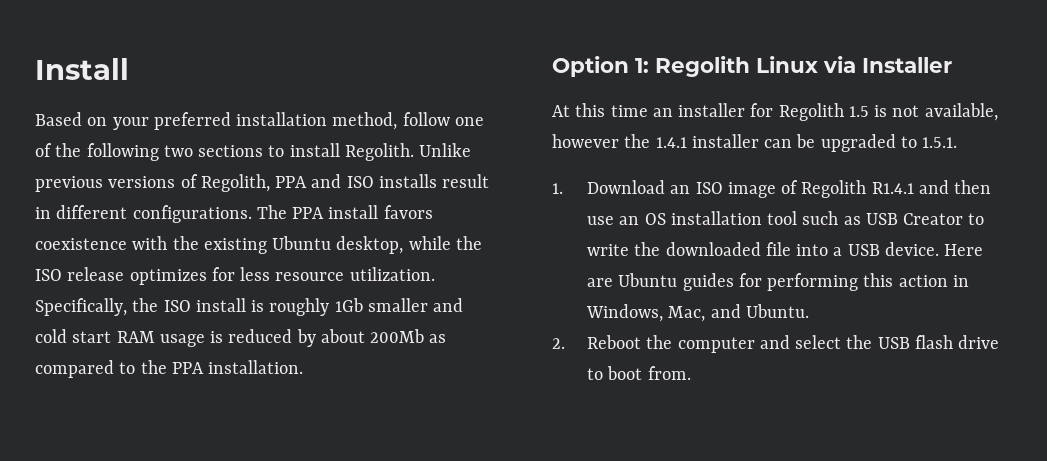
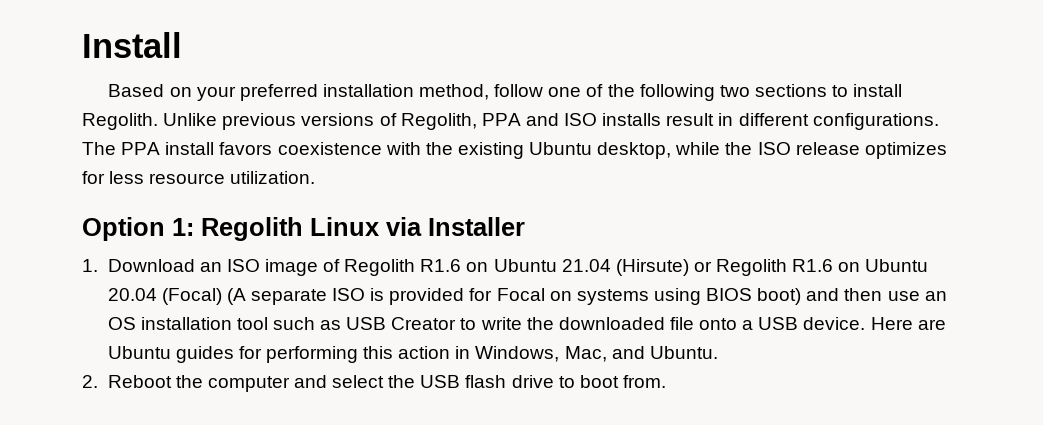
[35,298,464,316] [35,329,447,347] [35,360,304,378] Specifically, the ISO install is roughly 1Gb smaller and cold start RAM usage is reduced by about 200Mb as compared to the PPA installation. -> (316, 177) none
[552,103,998,121] [552,134,958,152] // At this time an installer for Regolith 1.5 is not available, however the 1.4.1 installer can be upgraded to 1.5.1. -> (525, 226) none
[871,182,914,194] R1.4.1 -> [420,259,929,276] [107,288,802,305] R1.6 on Ubuntu 21.04 (Hirsute) or Regolith R1.6 on Ubuntu 20.04 (Focal) (A separate ISO is provided for Focal on systems using BIOS boot)
[796,244,829,256] into -> [699,318,738,330] onto

